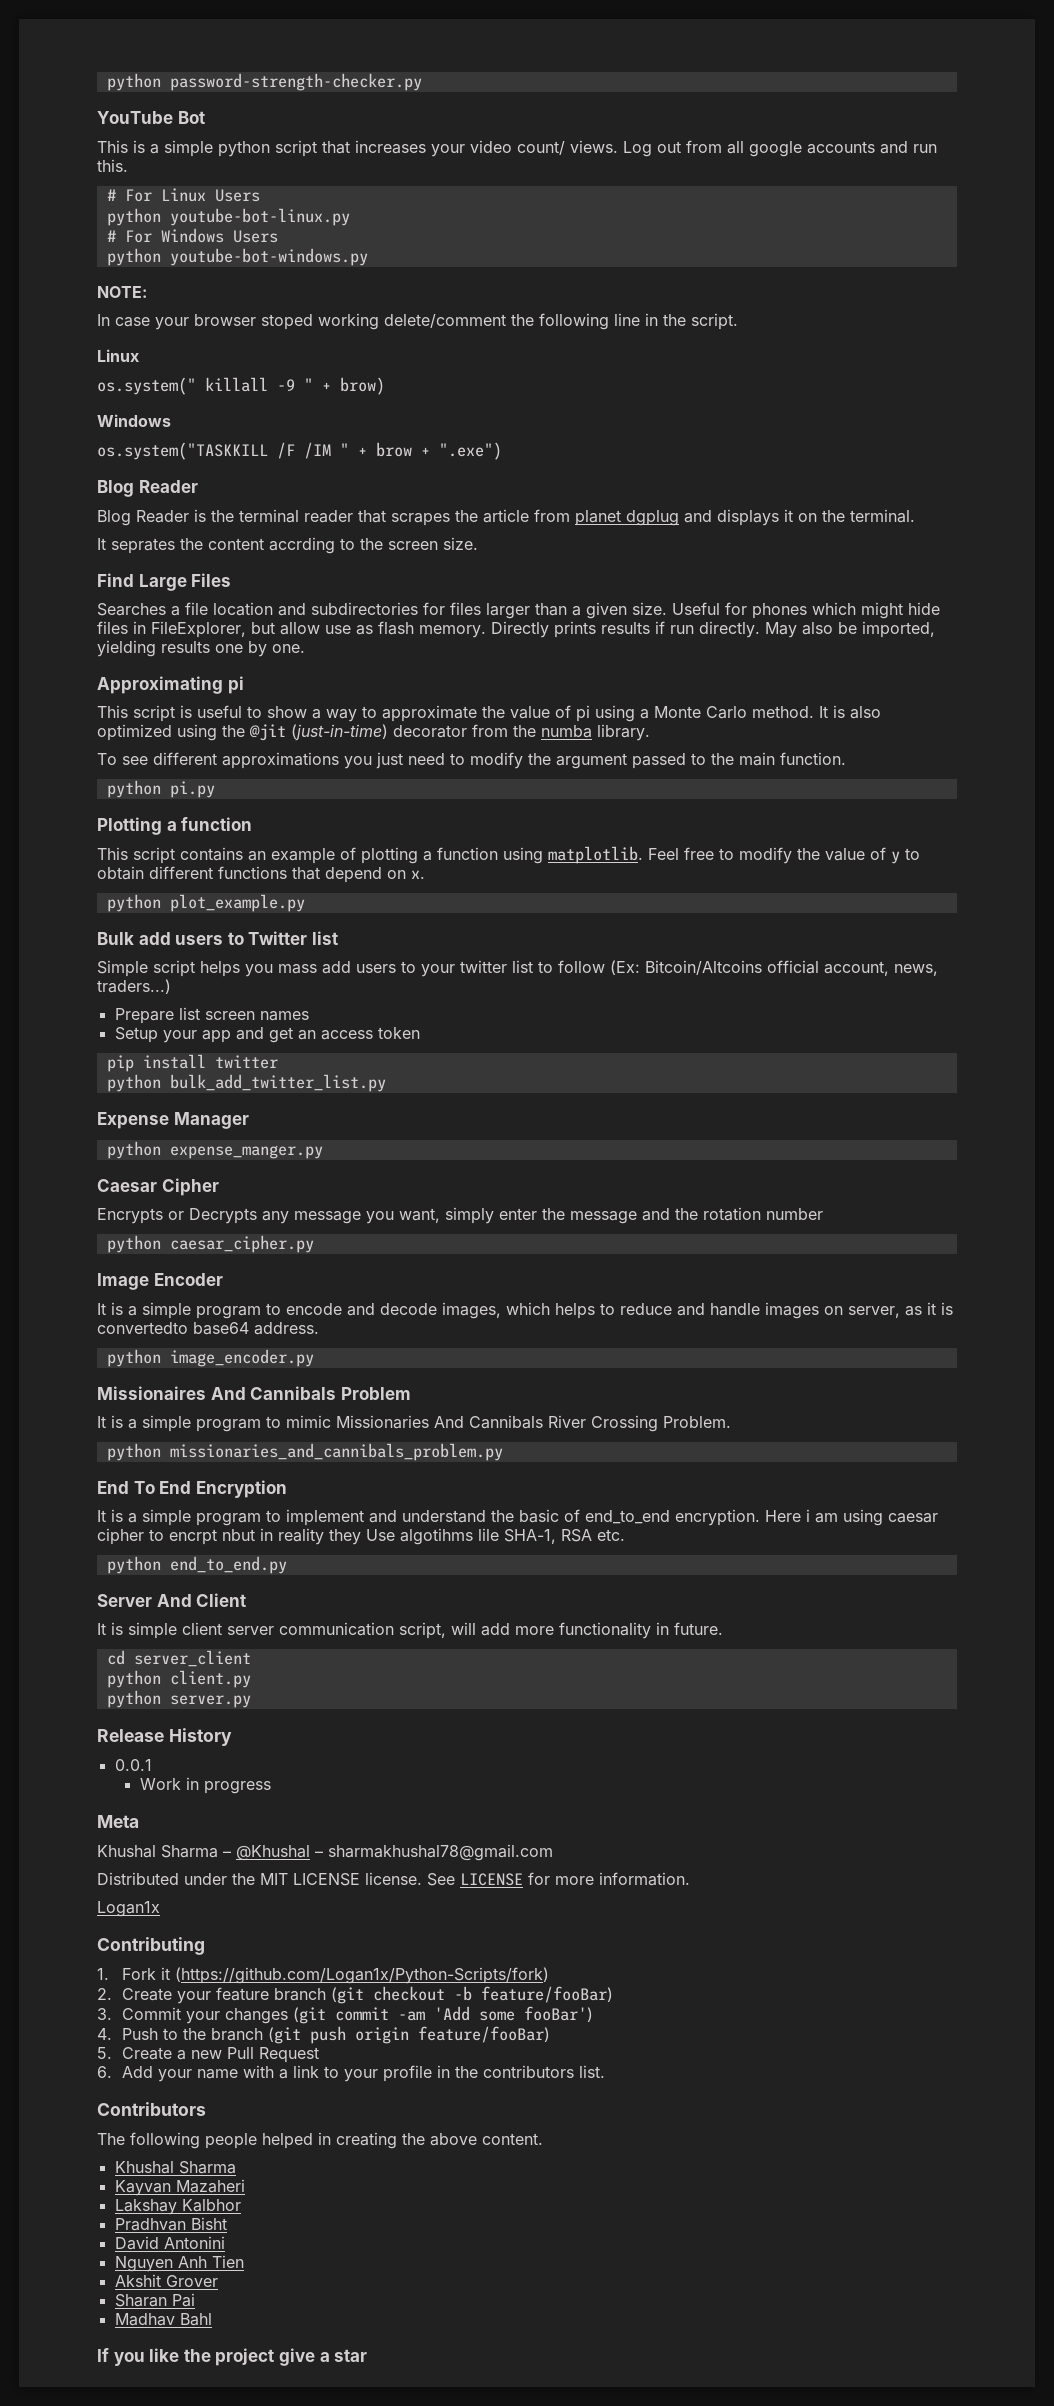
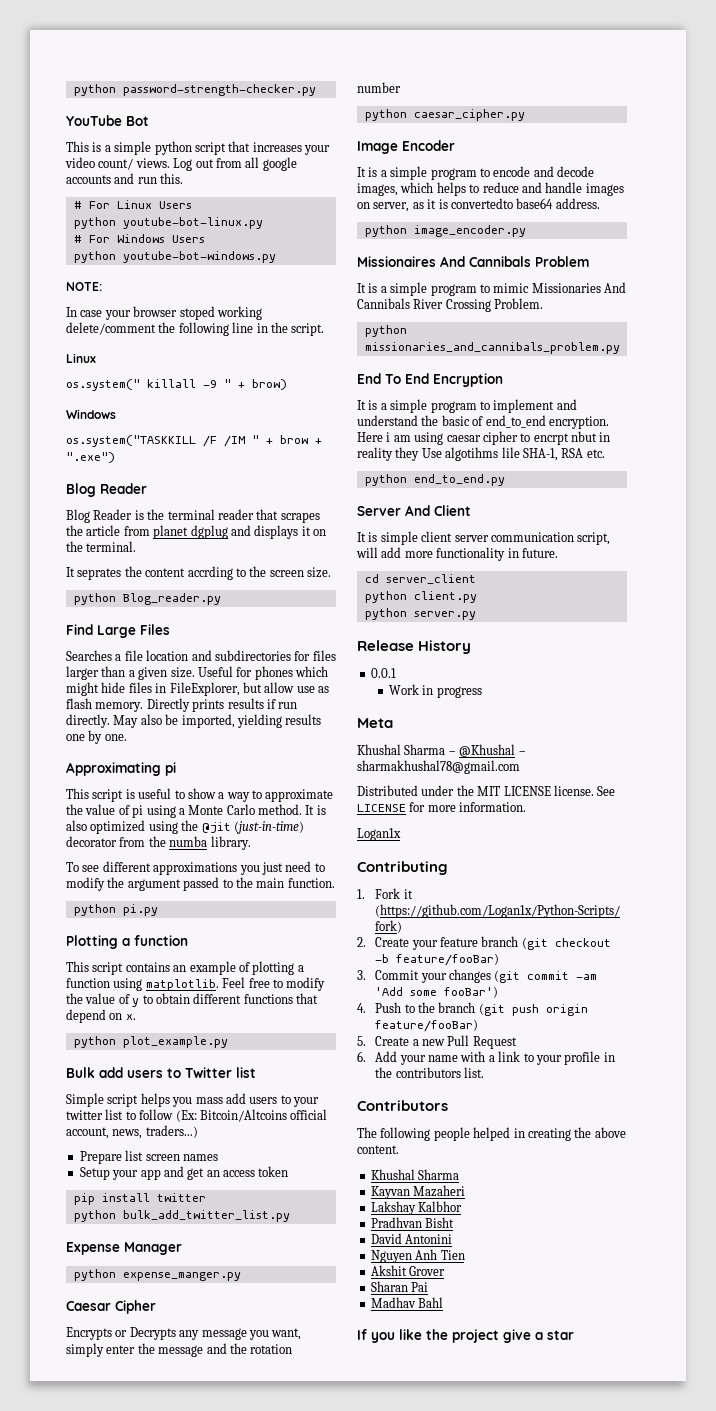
(478, 543) none -> [73,593,221,605] // python Blog_reader.py

